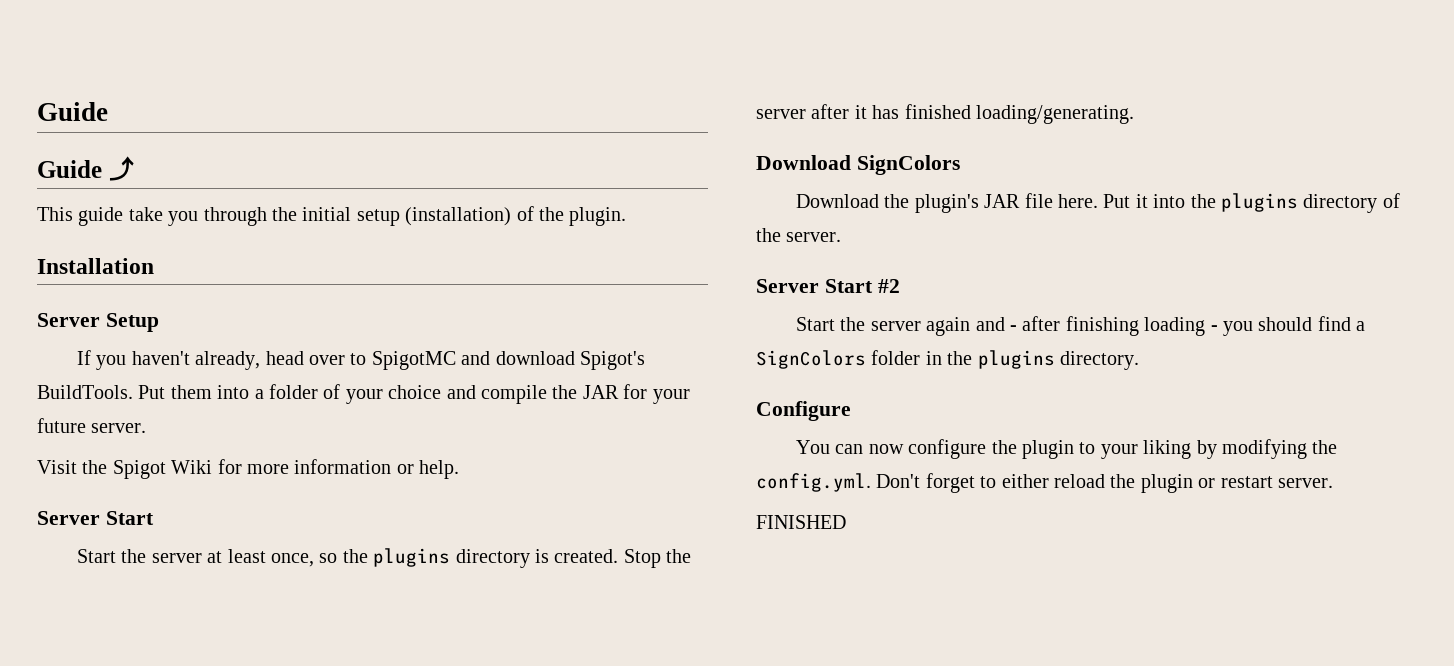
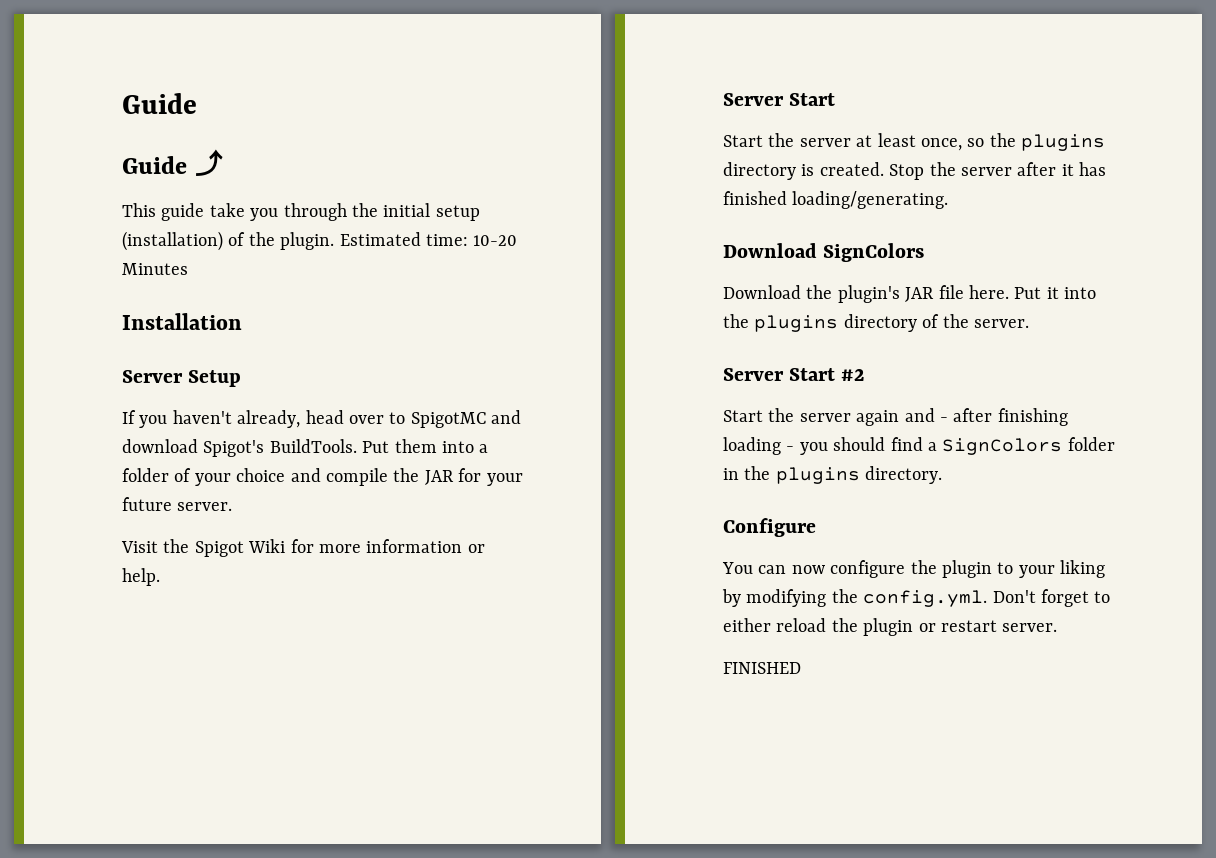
(627, 216) none -> [339,232,518,246] [122,263,188,275] Estimated time: 10-20 Minutes

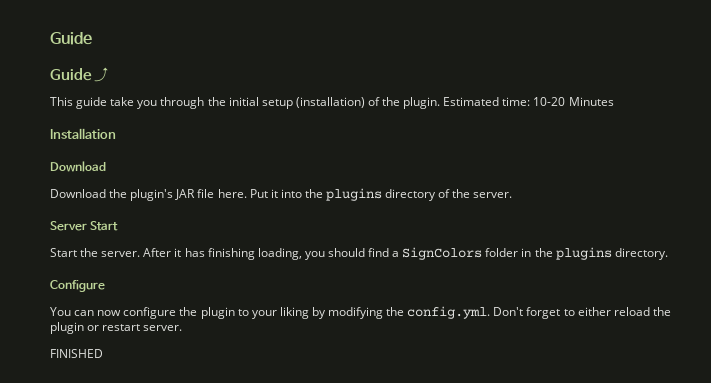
[122,370,242,387] [122,410,522,428] [122,439,489,457] [122,468,523,486] [122,497,233,511] [121,539,485,557] [122,568,160,586] [723,93,836,106] [723,133,1106,151] [723,162,1107,180] [723,191,949,209] [723,243,925,262] // Server Setup // If you haven't already, head over to SpigotMC and download Spigot's BuildTools. Put them into a folder of your choice and compile the JAR for your future server. // Visit the Spigot Wiki for more information or help. // Server Start // Start the server at least once, so the plugins directory is created. Stop the server after it has finished loading/generating. // Download SignColors -> [50,161,106,172] // Download
[841,369,865,381] [723,408,1068,426] [723,437,795,455] #2 // Start the server again and - after finishing loading - -> [50,248,302,260] // Start the server. After it has finishing loading,

